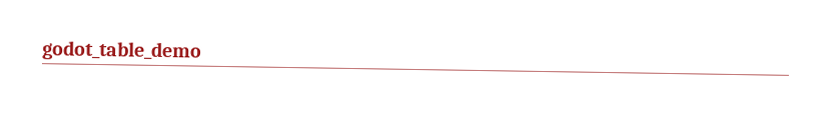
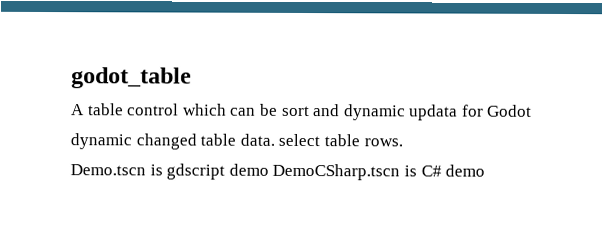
[42,40,202,62] godot_table_demo -> [71,67,192,89] [71,103,533,121] [70,133,403,150] [70,163,486,181] godot_table // A table control which can be sort and dynamic updata for Godot // dynamic changed table data. select table rows. // Demo.tscn is gdscript demo DemoCSharp.tscn is C# demo

